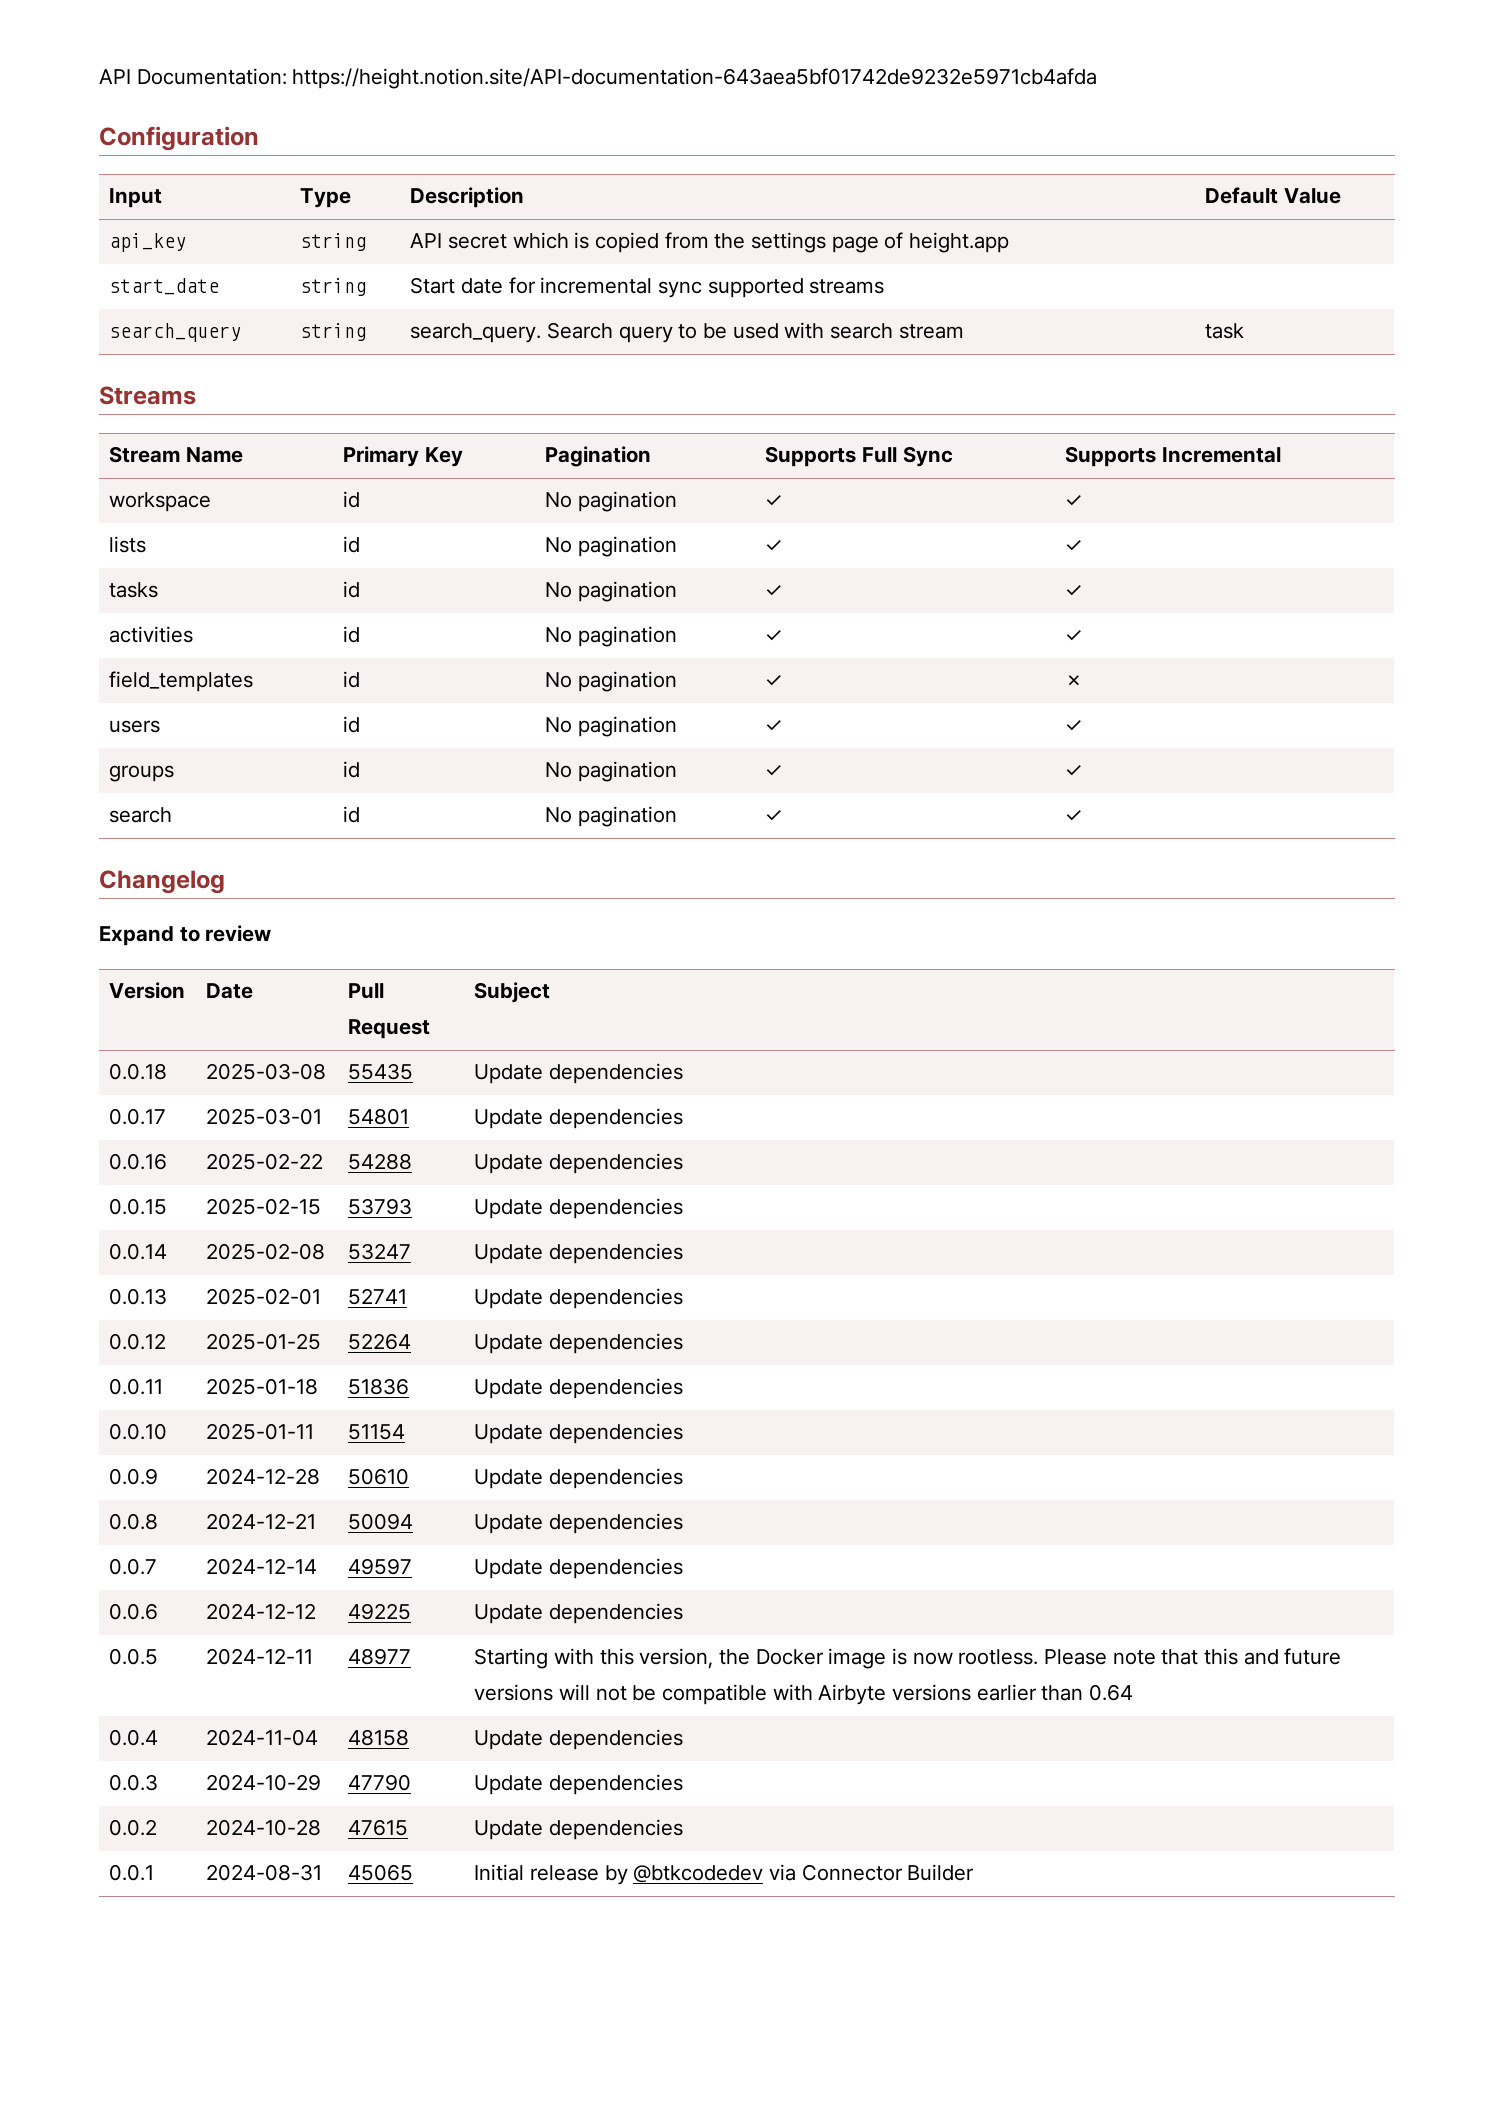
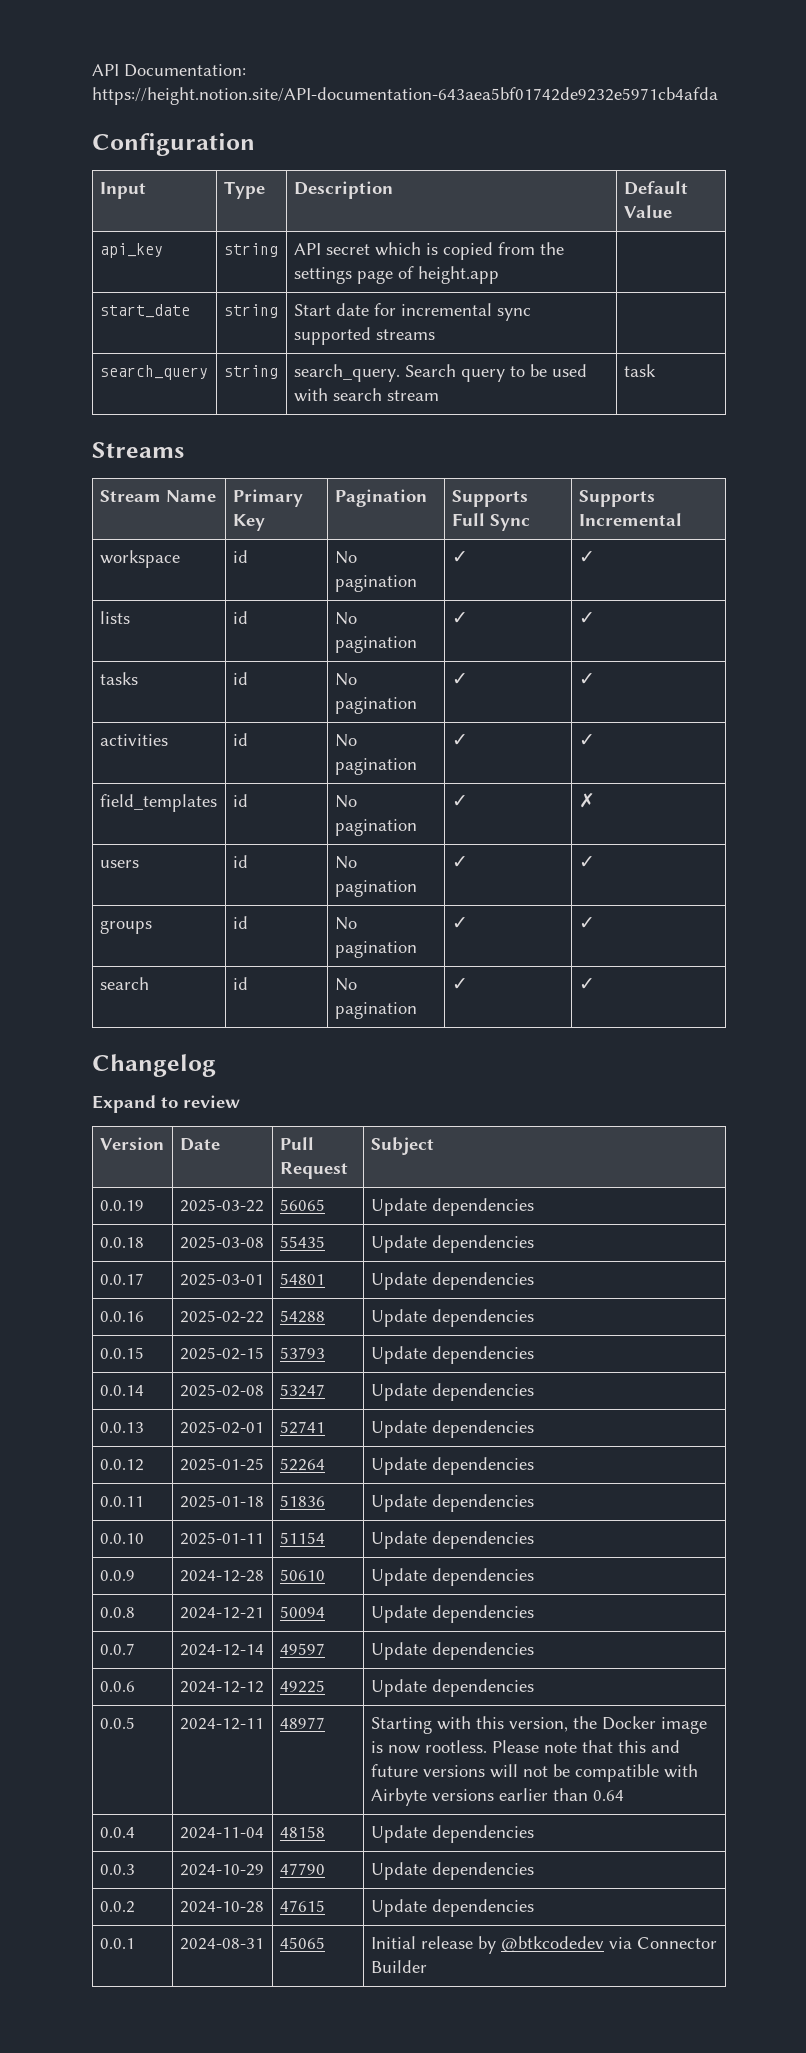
(551, 992) none -> [99,1200,144,1211] [179,1199,264,1212] [279,1199,325,1211] [370,1198,534,1216] // 0.0.19 | 2025-03-22 | 56065 | Update dependencies

